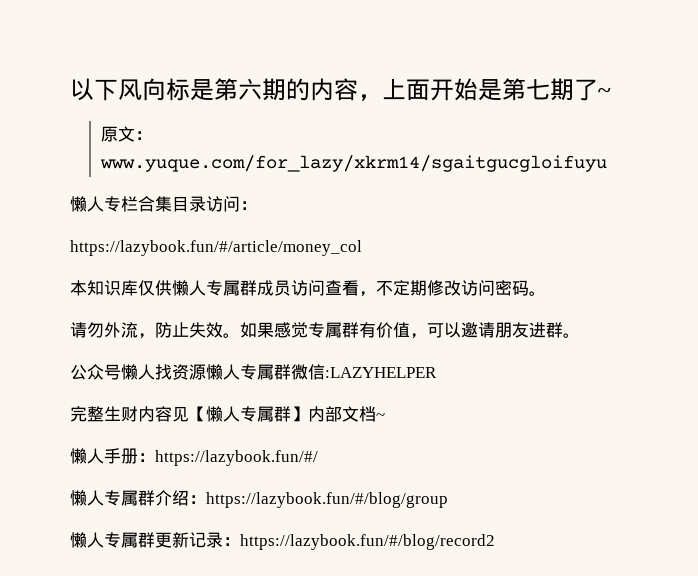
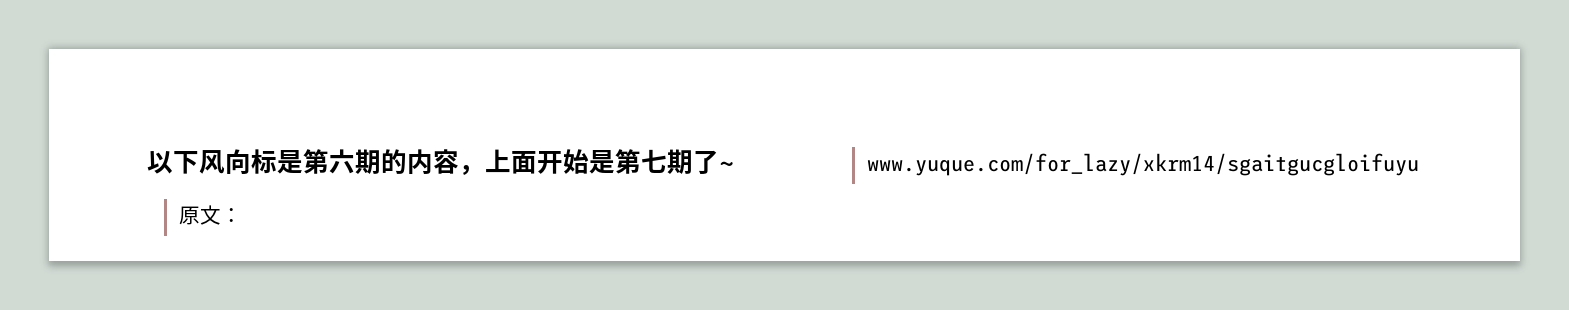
[70,196,257,212] [70,240,362,256] [70,280,546,297] [70,322,580,339] [70,364,437,380] [70,406,385,422] [70,448,318,466] [70,490,448,508] [70,532,495,550] // 懒人专栏合集目录访问： // https://lazybook.fun/#/article/money_col // 本知识库仅供懒人专属群成员访问查看，不定期修改访问密码。 // 请勿外流，防止失效。如果感觉专属群有价值，可以邀请朋友进群。 // 公众号懒人找资源懒人专属群微信:LAZYHELPER // 完整生财内容见【懒人专属群】内部文档~ // 懒人手册：https://lazybook.fun/#/ // 懒人专属群介绍：https://lazybook.fun/#/blog/group // 懒人专属群更新记录：https://lazybook.fun/#/blog/record2 -> (1419, 164) none

